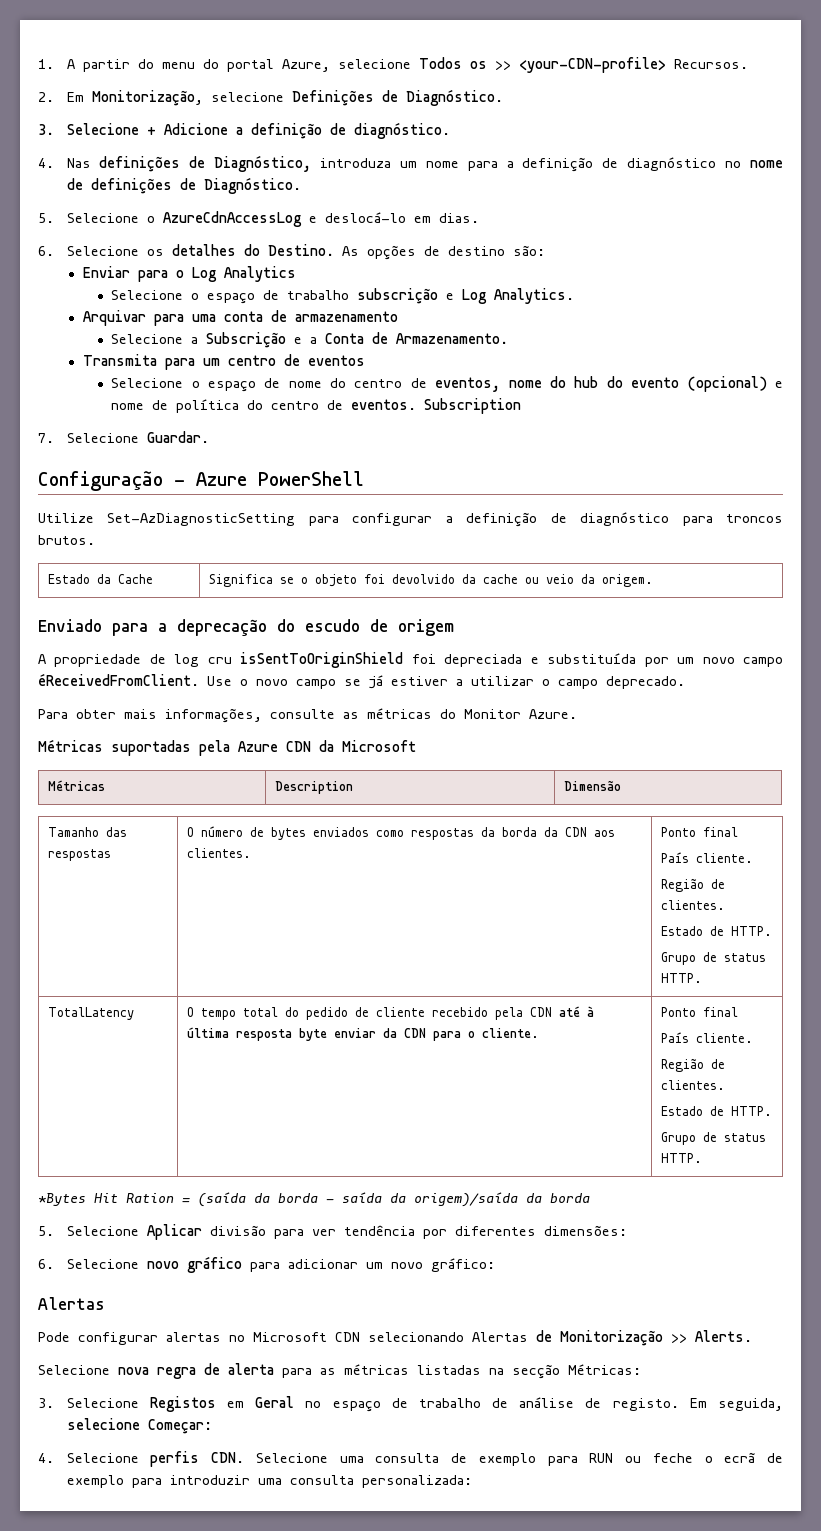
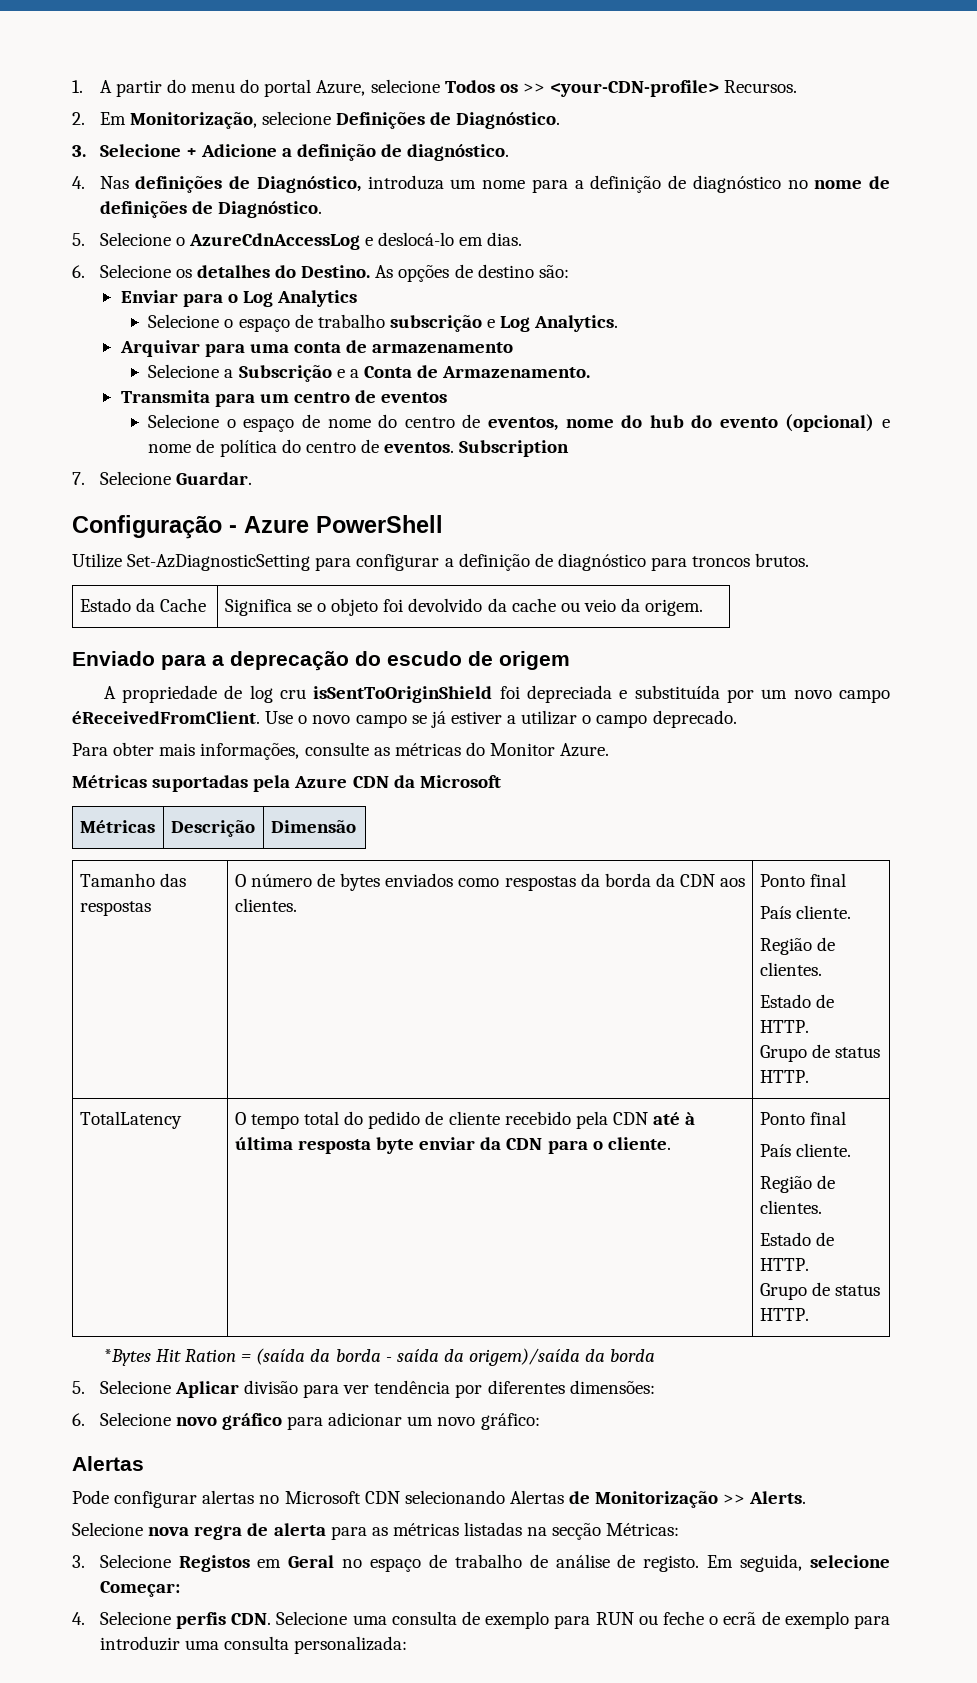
[274,781,353,794] Description -> [170,820,255,837] Descrição

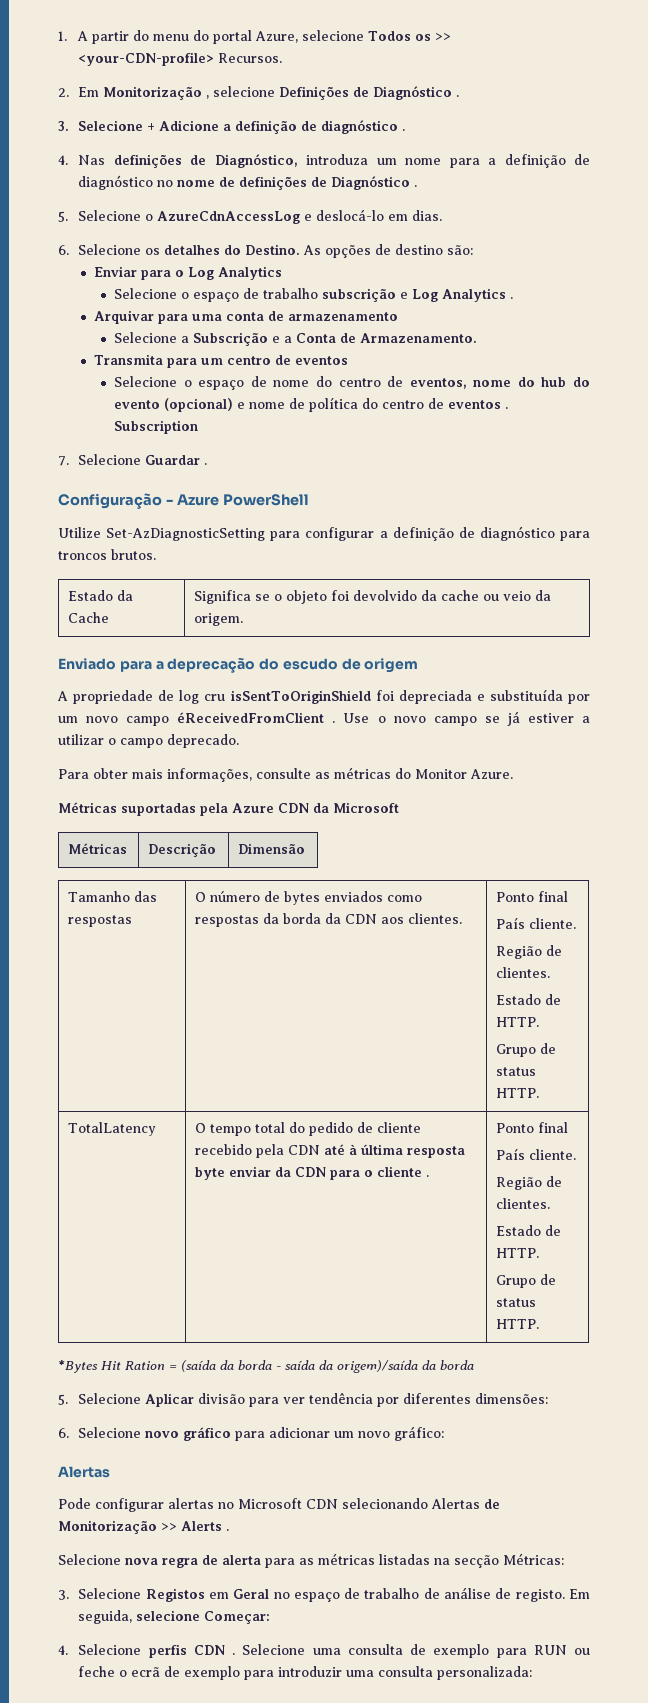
[129,112,257,129] Monitorização, -> [103,86,210,100] Monitorização ,
[456,112,561,129] Diagnóstico. -> [373,86,460,100] Diagnóstico .
[407,144,510,161] diagnóstico. -> [321,120,406,134] diagnóstico .
[217,201,322,218] Diagnóstico. -> [331,176,418,190] Diagnóstico .
[534,315,619,332] Analytics. -> [442,288,514,302] Analytics .
[384,442,455,453] eventos. -> [448,400,509,409] eventos .
[175,472,252,485] Guardar. -> [145,455,208,465] Guardar .
[72,711,260,724] éReceivedFromClient. -> [177,712,336,723] éReceivedFromClient .
[607,1137,671,1150] cliente. -> [377,1166,430,1177] cliente .
[749,1491,807,1504] Alerts. -> [181,1521,229,1531] Alerts .
[231,1613,272,1625] CDN. -> [193,1645,236,1655] CDN .

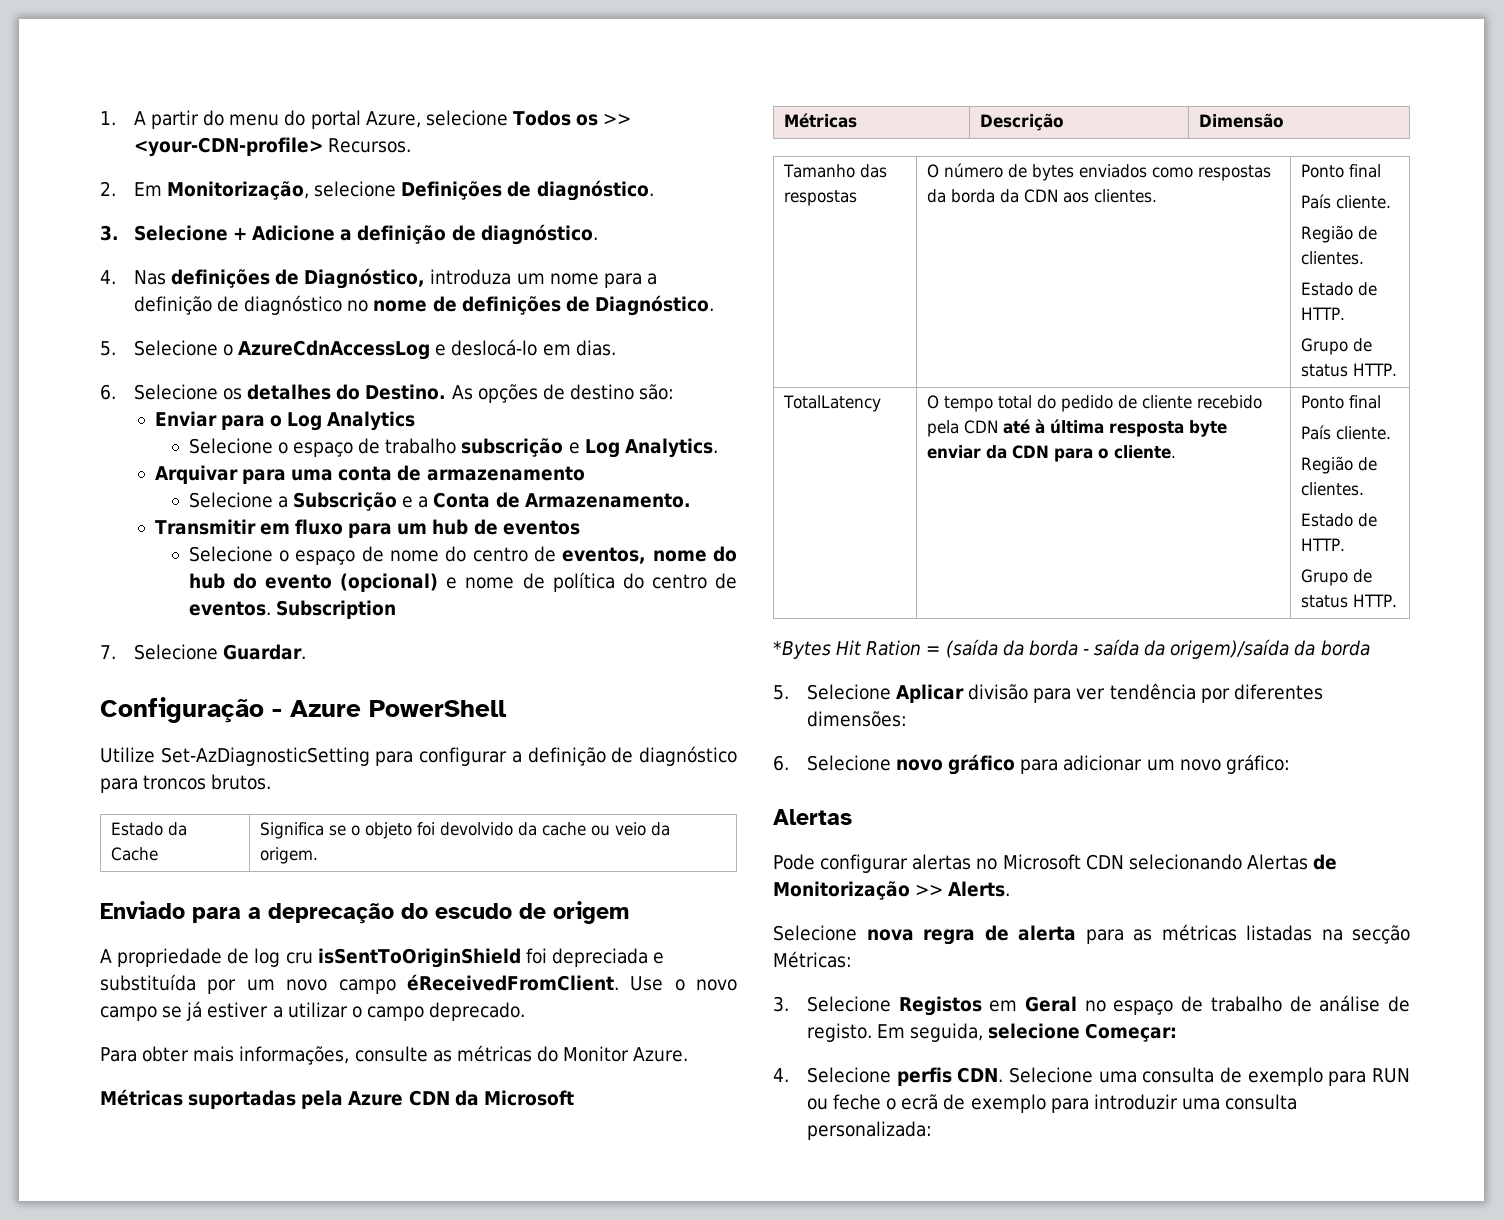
[103,86,210,100] Monitorização , -> [167,181,310,200] Monitorização,
[373,86,460,100] Diagnóstico . -> [536,180,654,201] diagnóstico.
[321,120,406,134] diagnóstico . -> [480,224,598,245] diagnóstico.
[331,176,418,190] Diagnóstico . -> [594,295,714,316] Diagnóstico.
[442,288,514,302] Analytics . -> [624,438,718,458] Analytics.
[93,354,163,365] Transmita -> [154,519,344,535] Transmitir em fluxo
[226,356,271,365] centro -> [432,519,469,535] hub
[448,400,509,409] eventos . -> [188,601,271,616] eventos.
[145,455,208,465] Guardar . -> [223,644,307,660] Guardar.
[177,712,336,723] éReceivedFromClient . -> [406,974,619,991] éReceivedFromClient.
[377,1166,430,1177] cliente . -> [1114,445,1177,459] cliente.
[181,1521,229,1531] Alerts . -> [948,881,1011,897] Alerts.
[193,1645,236,1655] CDN . -> [957,1067,1004,1083] CDN.

